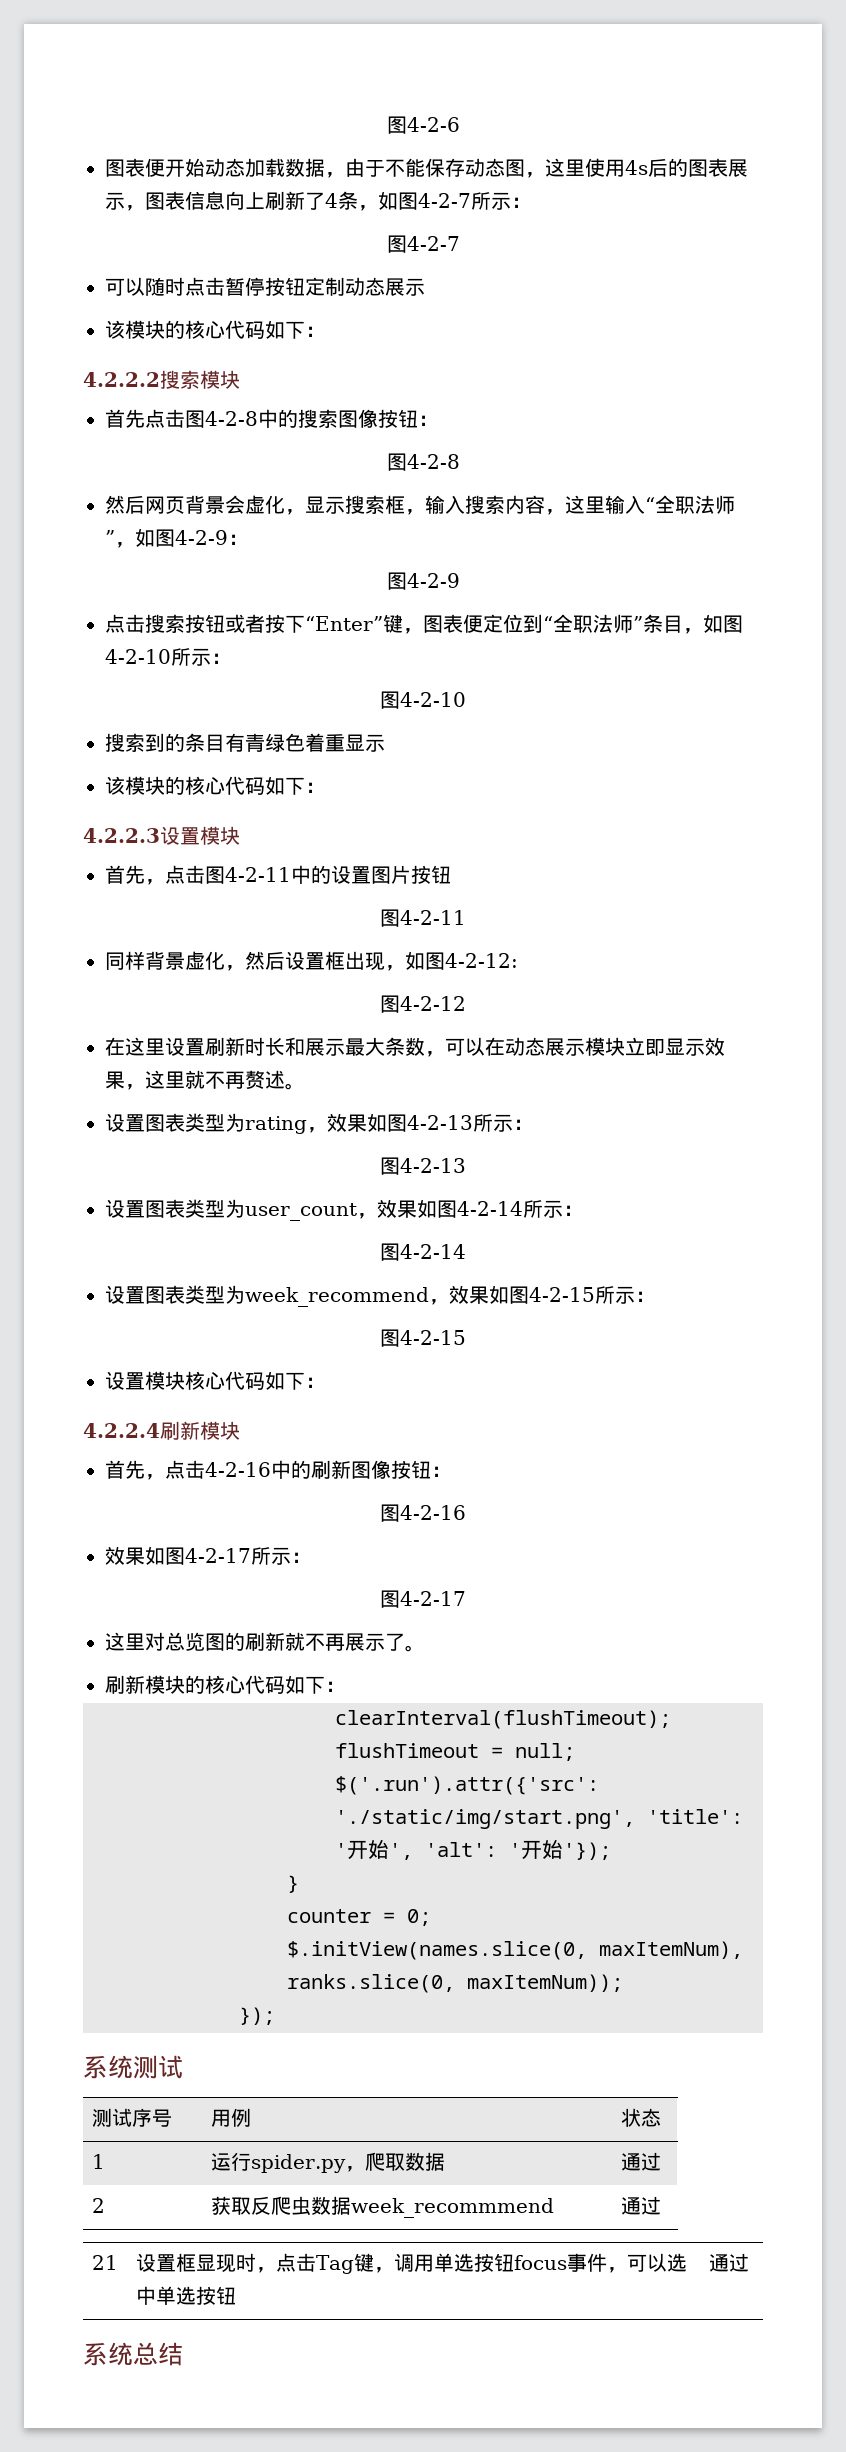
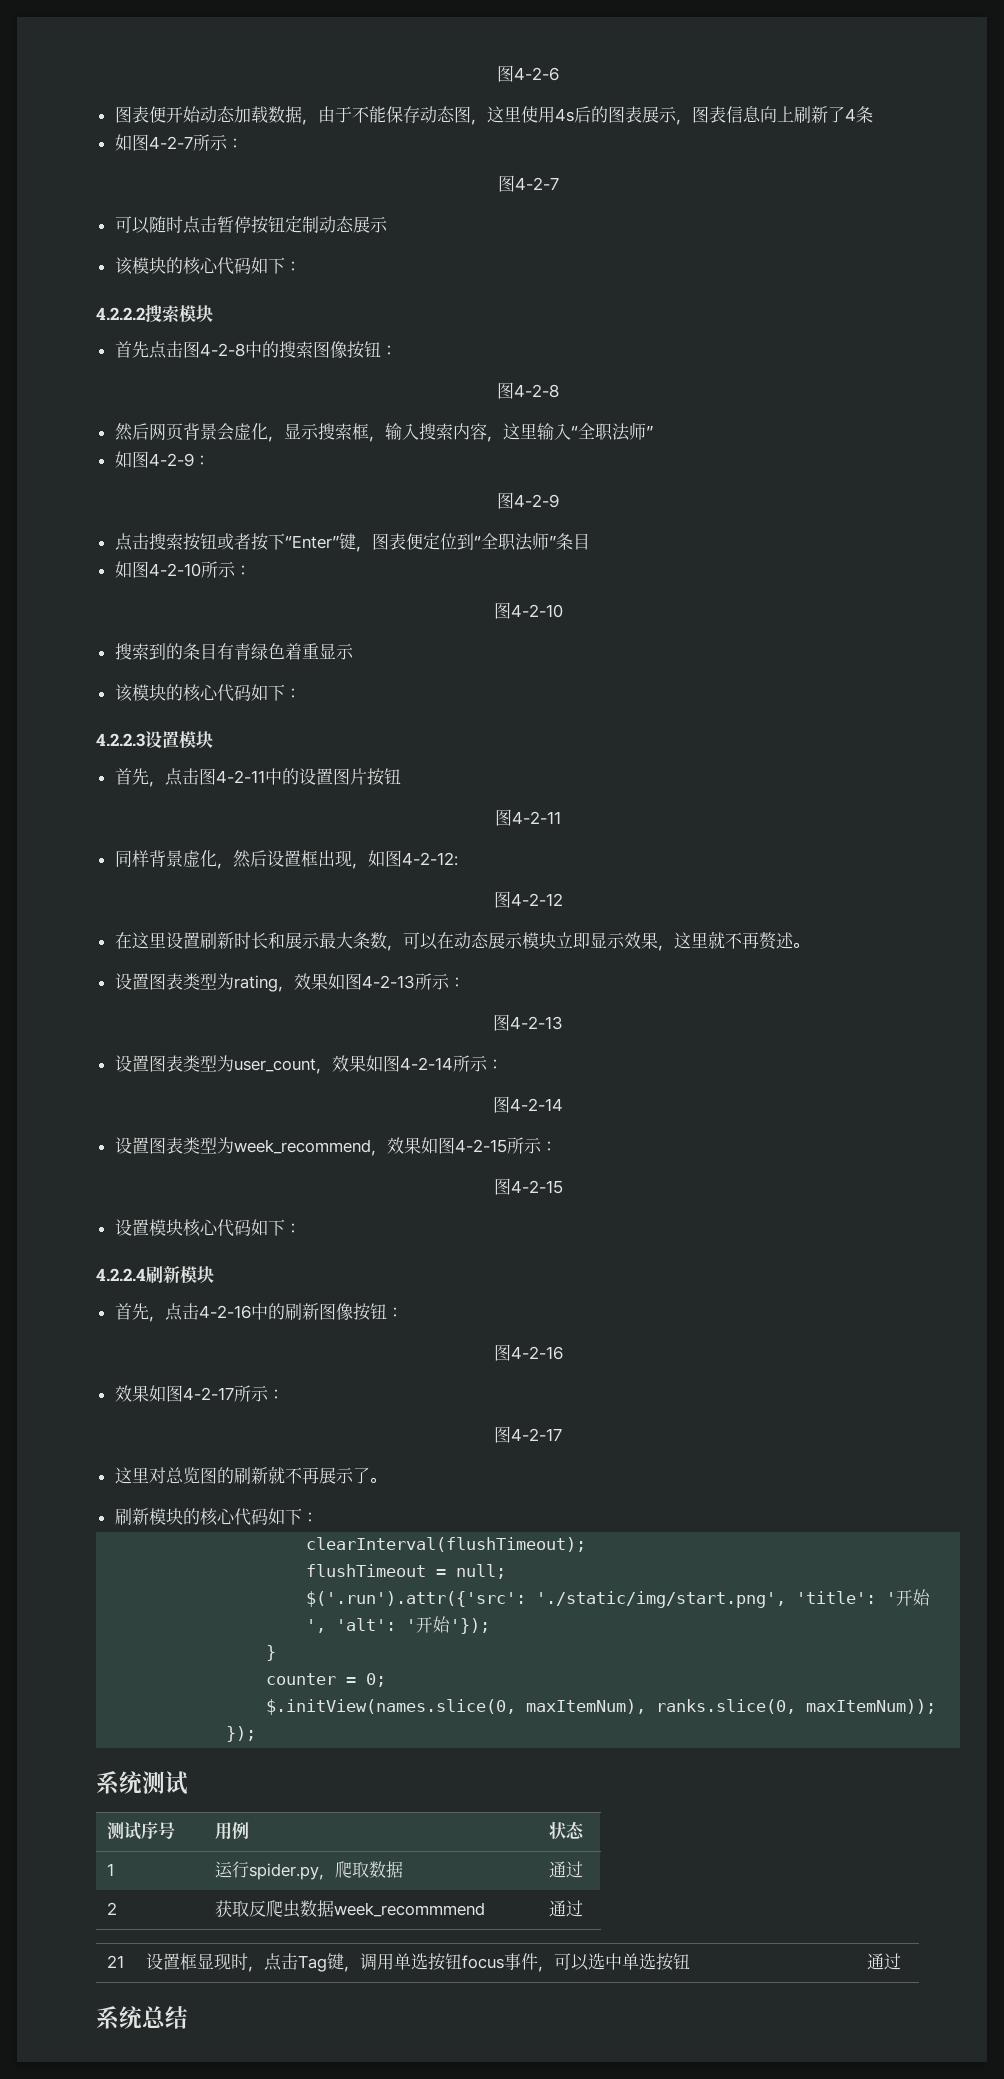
[358,205,378,211] ， -> (873, 114) //
[115,542,135,548] ， -> (653, 432) //
[683,628,703,634] ， -> (590, 541) //

